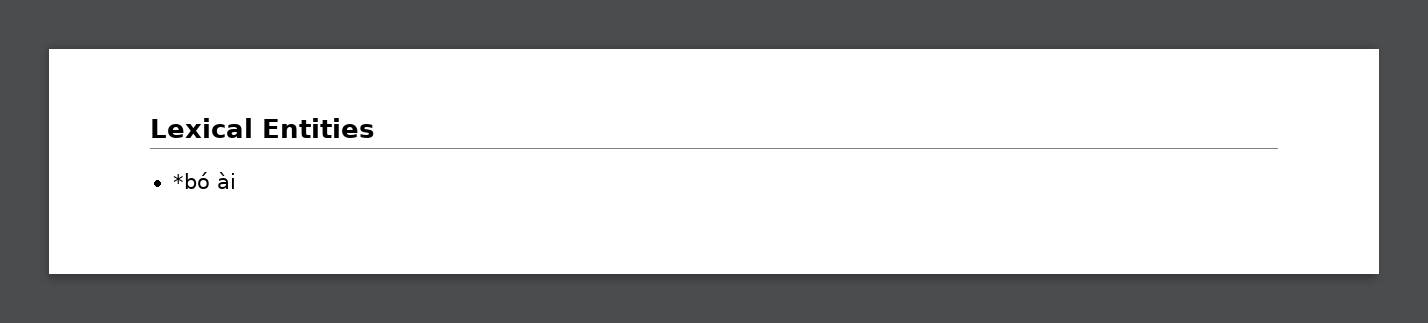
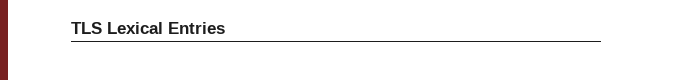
[150,118,374,138] [172,172,236,189] Lexical Entities // *bó ài -> [71,22,225,34] TLS Lexical Entries

